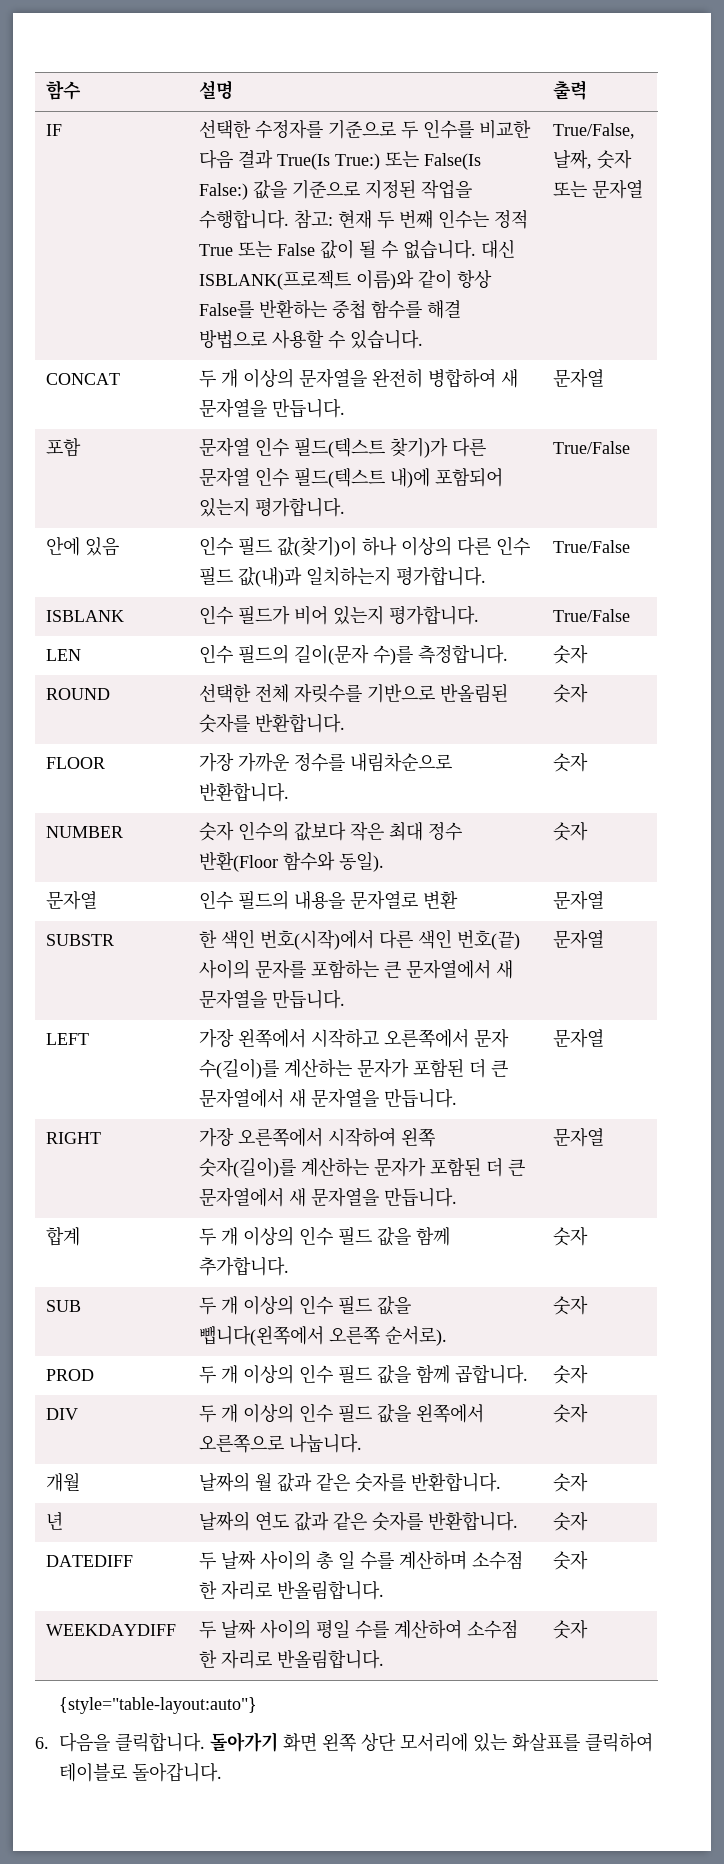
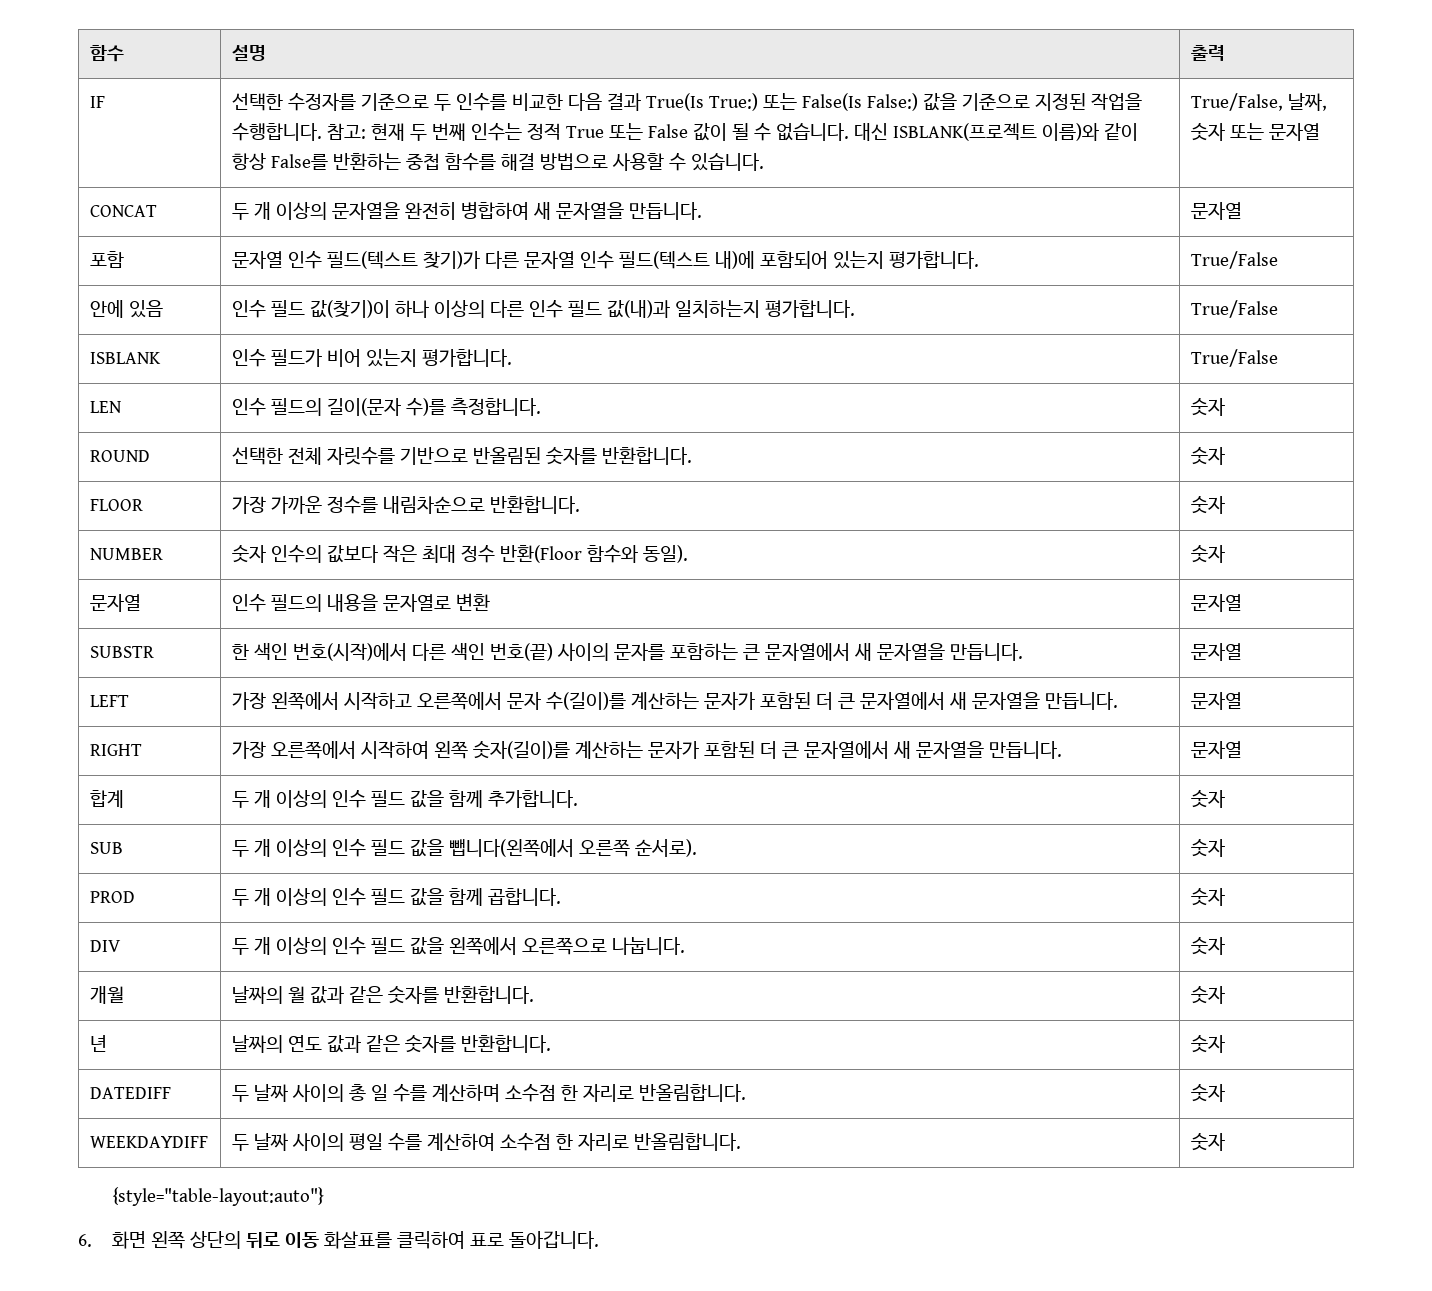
[59,1732,508,1752] 다음을 클릭합니다. 돌아가기 화면 왼쪽 상단 모서리에 있는 -> [112,1231,320,1249] 화면 왼쪽 상단의 뒤로 이동
[59,1763,128,1782] 테이블로 -> [470,1233,505,1246] 표로

